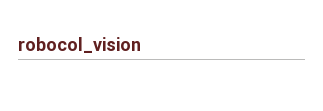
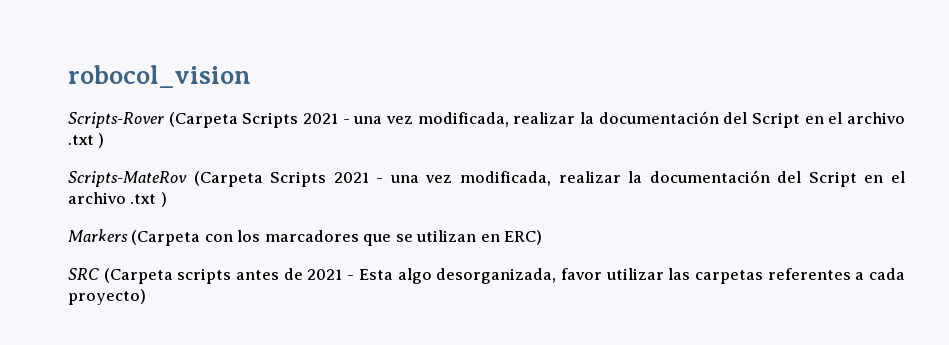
(141, 45) none -> [68,111,905,128] [68,133,105,148] [68,170,905,187] [68,192,167,207] [68,229,543,246] [68,268,905,284] [68,289,146,305] // Scripts-Rover (Carpeta Scripts 2021 - una vez modificada, realizar la documentación del Script en el archivo .txt ) // Scripts-MateRov (Carpeta Scripts 2021 - una vez modificada, realizar la documentación del Script en el archivo .txt ) // Markers (Carpeta con los marcadores que se utilizan en ERC) // SRC (Carpeta scripts antes de 2021 - Esta algo desorganizada, favor utilizar las carpetas referentes a cada proyecto)

